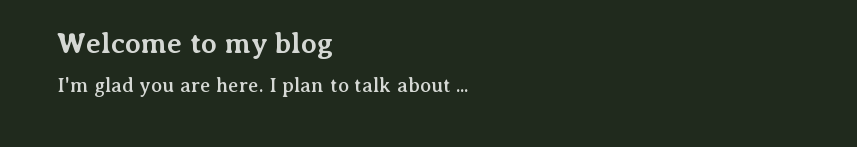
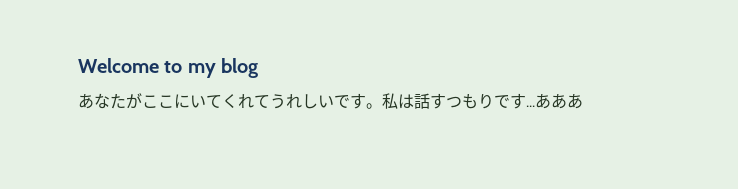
[57,77,469,97] I'm glad you are here. I plan to talk about ... -> [78,93,583,109] あなたがここにいてくれてうれしいです。私は話すつもりです...あああ

